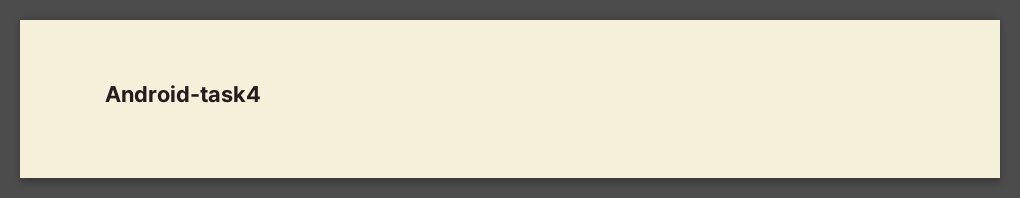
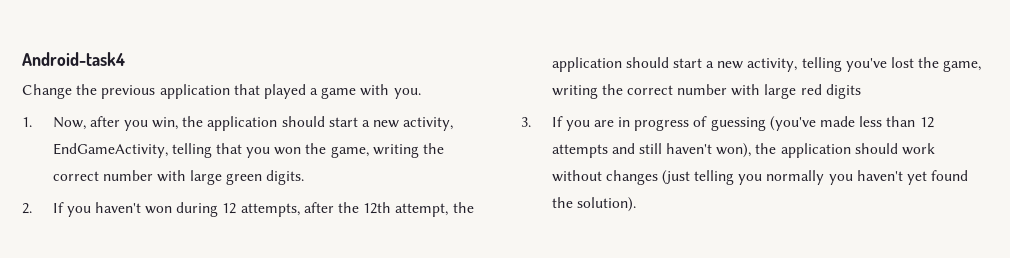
(261, 94) none -> [22,84,421,99] [22,116,454,131] [52,143,444,158] [52,170,305,185] [22,202,474,217] [551,57,982,72] [551,84,861,99] [521,116,934,131] [551,143,935,158] [551,170,969,185] [551,197,636,212] // Change the previous application that played a game with you. // 1. Now, after you win, the application should start a new activity, EndGameActivity, telling that you won the game, writing the correct number with large green digits. // 2. If you haven't won during 12 attempts, after the 12th attempt, the application should start a new activity, telling you've lost the game, writing the correct number with large red digits // 3. If you are in progress of guessing (you've made less than 12 attempts and still haven't won), the application should work without changes (just telling you normally you haven't yet found the solution).

